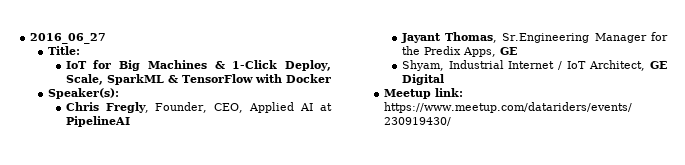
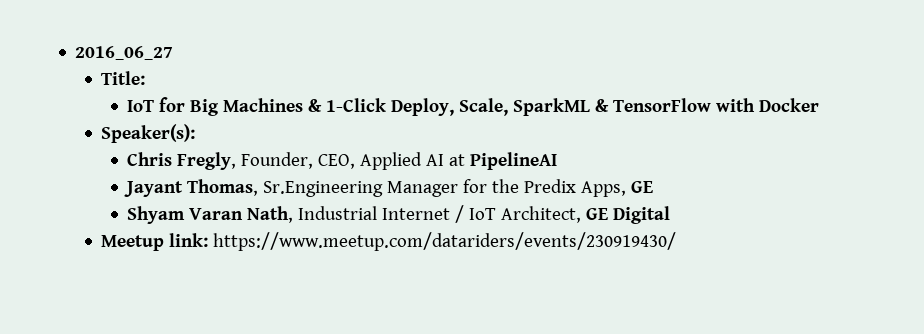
[401,60,444,71] Shyam, -> [127,206,294,224] Shyam Varan Nath,

